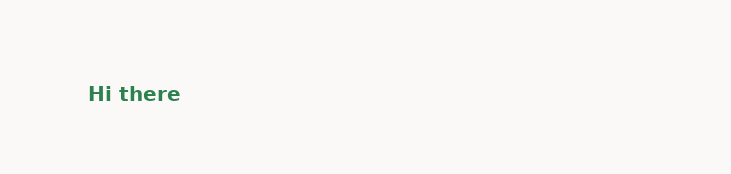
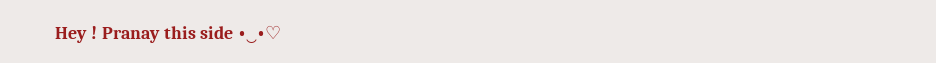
[88,86,181,101] Hi there -> [55,25,282,43] Hey ! Pranay this side •‿•♡

